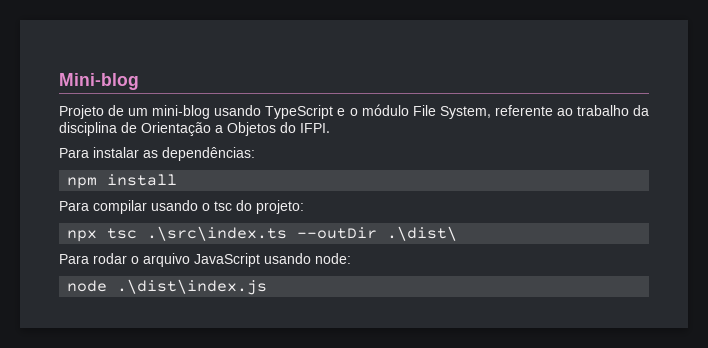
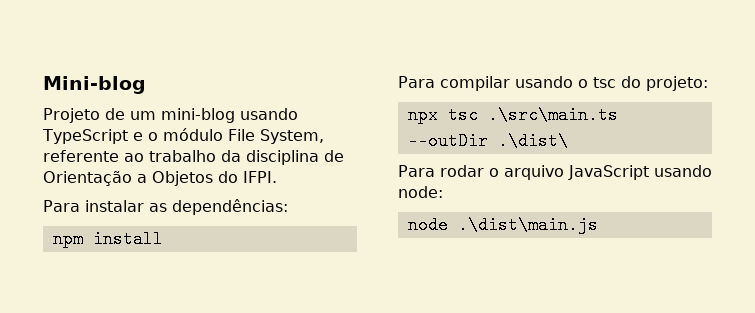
[147,226,288,241] .\src\index.ts -> [487,106,618,124] .\src\main.ts
[117,279,268,295] .\dist\index.js -> [457,216,598,234] .\dist\main.js

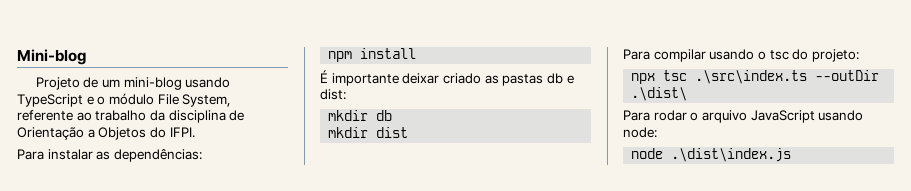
(163, 239) none -> [320,70,574,86] [320,89,346,100] [328,110,393,121] [328,127,409,138] // É importante deixar criado as pastas db e dist: // mkdir db // mkdir dist
[487,106,618,124] .\src\main.ts -> [695,70,808,84] .\src\index.ts
[457,216,598,234] .\dist\main.js -> [671,148,792,162] .\dist\index.js

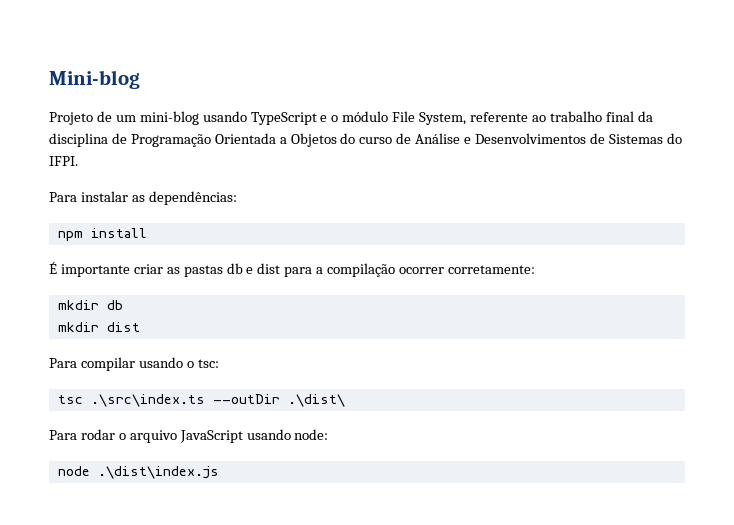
(147, 115) none -> [605,111,634,122] final
[17,127,84,140] Orientação -> [130,133,276,147] Programação Orientada
(166, 132) none -> [359,133,682,144] curso de Análise e Desenvolvimentos de Sistemas do
[402,73,481,84] deixar criado -> [133,264,163,274] criar
[320,89,346,100] dist: -> [257,263,535,277] dist para a compilação ocorrer corretamente:
[769,49,859,62] [631,73,656,84] tsc do projeto: // npx -> [197,359,219,368] tsc: //

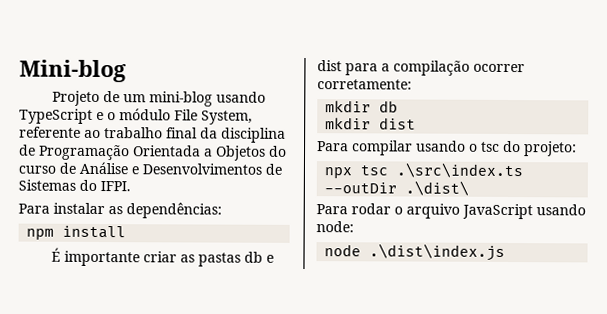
[197,359,219,368] tsc: // -> [481,140,577,157] [324,167,353,179] tsc do projeto: // npx

